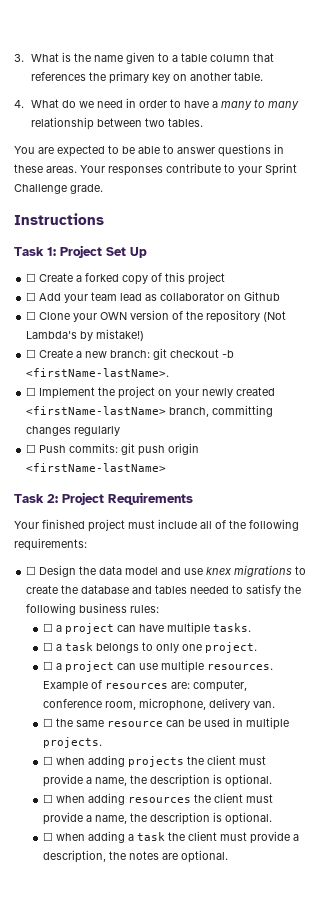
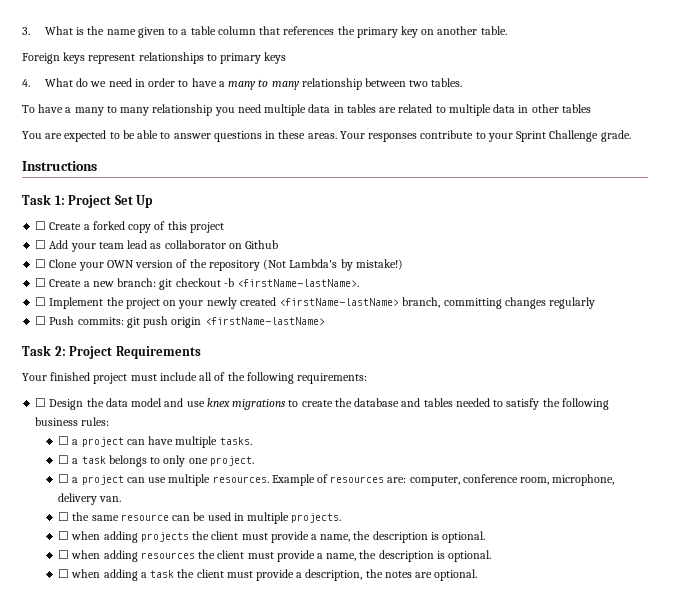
(264, 76) none -> [22,52,287,64] // Foreign keys represent relationships to primary keys
(204, 122) none -> [22,104,591,116] // To have a many to many relationship you need multiple data in tables are related to multiple data in other tables

